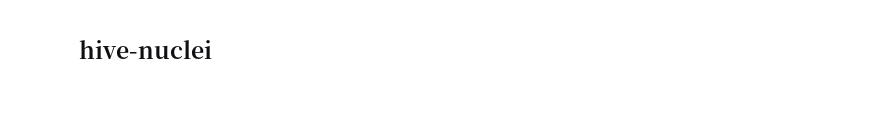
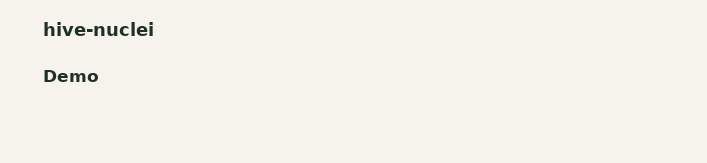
(212, 49) none -> [43,70,99,82] // Demo

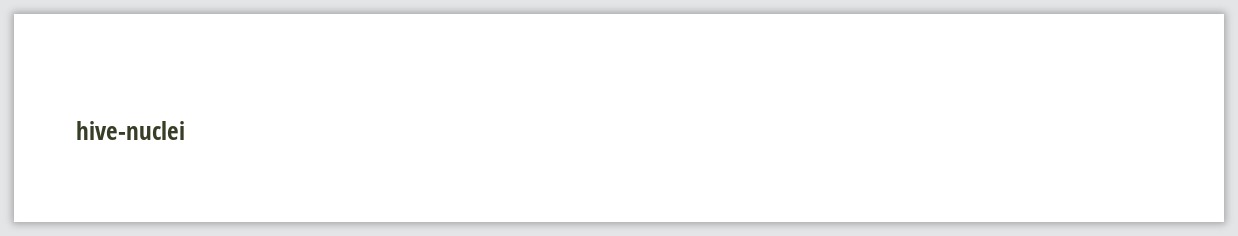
[43,70,99,82] // Demo -> (185, 130) none

